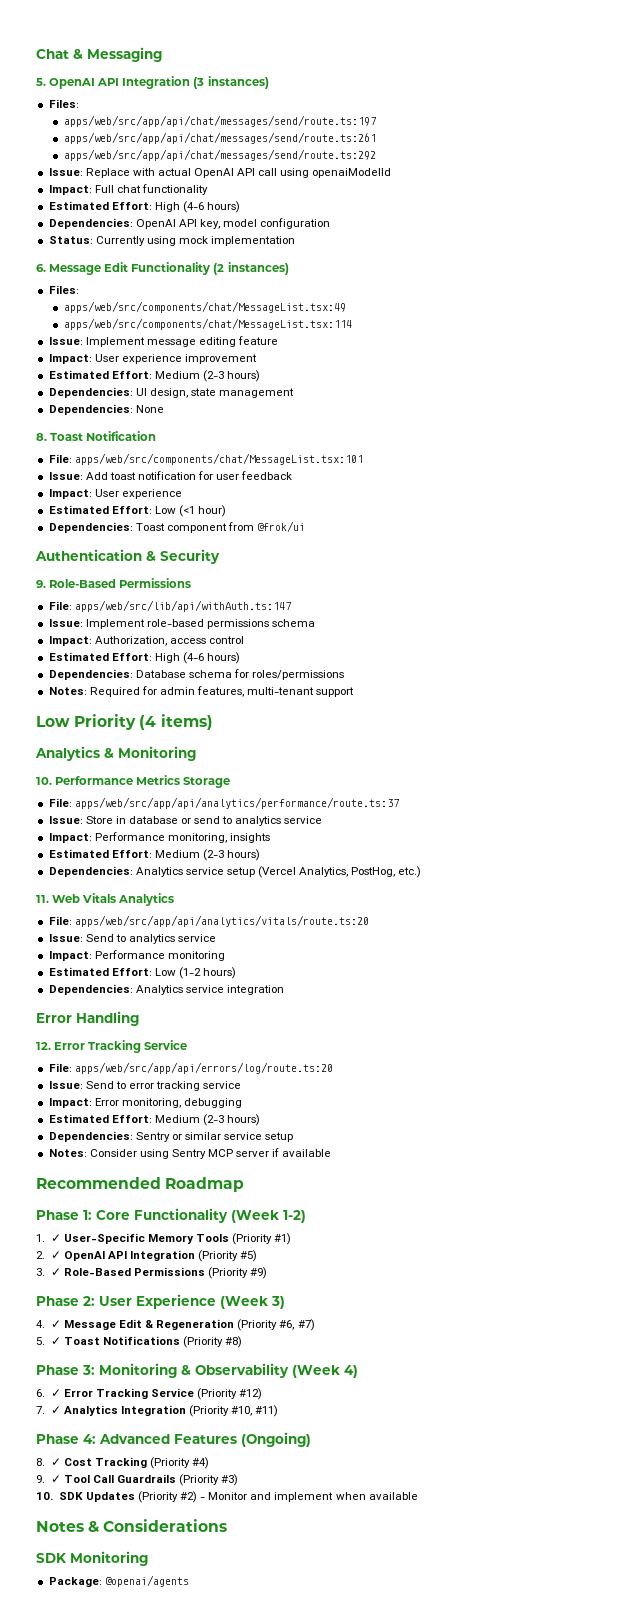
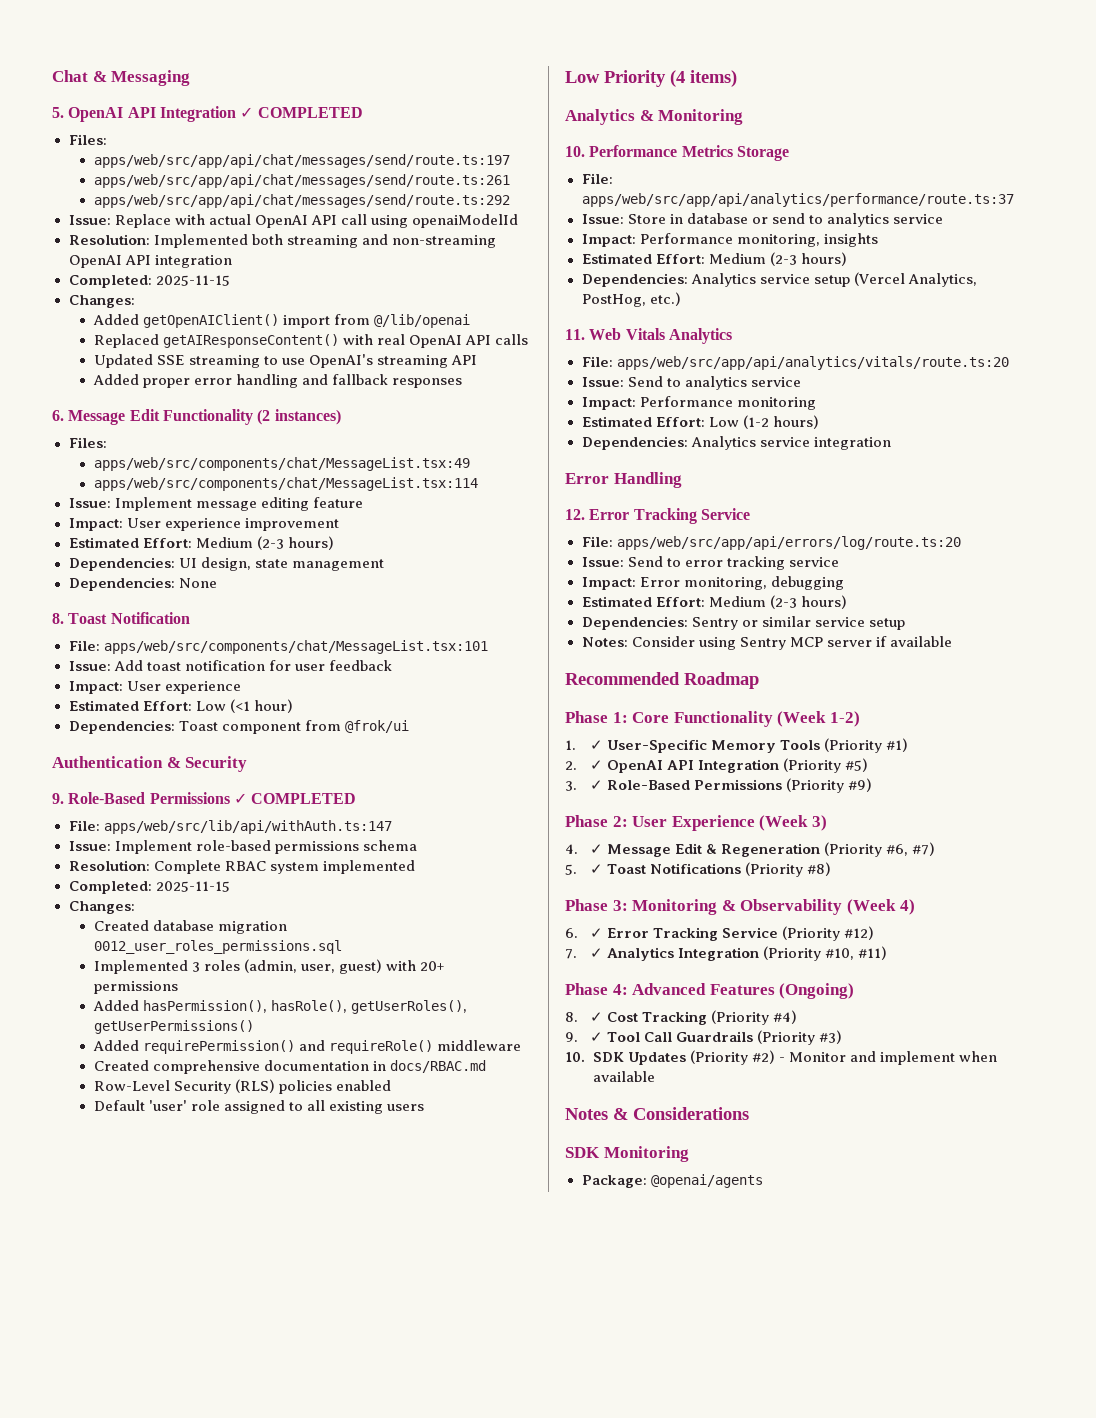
[193,76,269,89] (3 instances) -> [240,107,363,118] ✓ COMPLETED
[48,184,208,195] [48,201,241,213] [48,218,331,229] [48,236,296,246] Impact: Full chat functionality // Estimated Effort: High (4-6 hours) // Dependencies: OpenAI API key, model configuration // Status: Currently using mock implementation -> [68,234,496,248] [68,255,232,268] [68,275,230,288] [68,295,135,308] [92,314,470,328] [93,334,528,348] [93,354,477,368] [92,374,462,388] Resolution: Implemented both streaming and non-streaming OpenAI API integration // Completed: 2025-11-15 // Changes: // Added getOpenAIClient() import from @/lib/openai // Replaced getAIResponseContent() with real OpenAI API calls // Updated SSE streaming to use OpenAI's streaming API // Added proper error handling and fallback responses
(192, 583) none -> [233,793,357,804] ✓ COMPLETED
[48,636,244,646] [48,652,241,664] [48,669,345,680] [48,686,355,697] Impact: Authorization, access control // Estimated Effort: High (4-6 hours) // Dependencies: Database schema for roles/permissions // Notes: Required for admin features, multi-tenant support -> [68,860,415,874] [68,881,230,894] [68,901,135,914] [93,920,287,934] [93,940,342,954] [93,959,445,974] [93,981,178,994] [92,1000,467,1014] [93,1020,254,1034] [92,1040,521,1054] [93,1060,486,1074] [93,1079,391,1094] [93,1100,424,1114] Resolution: Complete RBAC system implemented // Completed: 2025-11-15 // Changes: // Created database migration 0012_user_roles_permissions.sql // Implemented 3 roles (admin, user, guest) with 20+ permissions // Added hasPermission(), hasRole(), getUserRoles(), getUserPermissions() // Added requirePermission() and requireRole() middleware // Created comprehensive documentation in docs/RBAC.md // Row-Level Security (RLS) policies enabled // Default 'user' role assigned to all existing users

